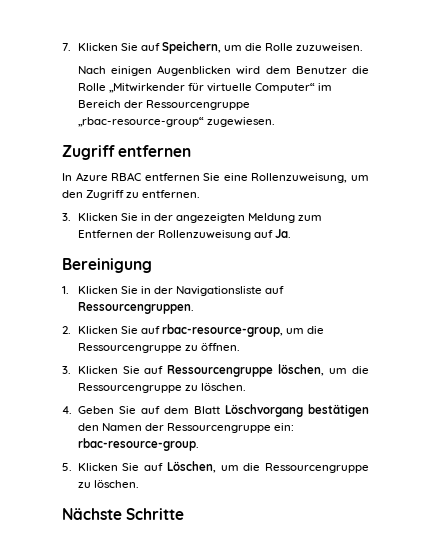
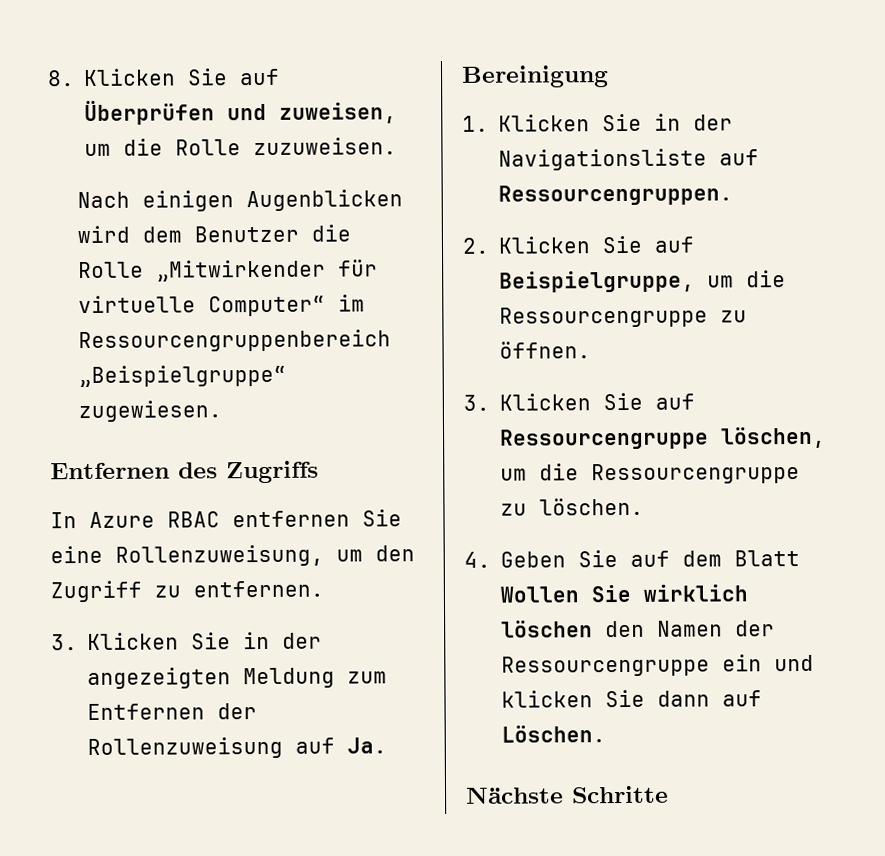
[62,41,221,54] 7. Klicken Sie auf Speichern, -> [47,68,281,87] [84,100,398,125] 8. Klicken Sie auf Überprüfen und zuweisen,
[77,100,250,110] [77,117,275,127] [62,145,192,160] Bereich der Ressourcengruppe „rbac-resource-group“ zugewiesen. // Zugriff entfernen -> [77,329,391,353] [77,364,287,388] [77,400,222,423] [50,460,319,484] Ressourcengruppenbereich „Beispielgruppe“ zugewiesen. // Entfernen des Zugriffs
[161,324,283,337] rbac-resource-group, -> [499,270,696,293] Beispielgruppe,
[224,404,369,417] [77,423,295,433] [77,438,199,451] [62,461,369,473] [77,480,139,488] Löschvorgang bestätigen den Namen der Ressourcengruppe ein: rbac-resource-group. // 5. Klicken Sie auf Löschen, um die Ressourcengruppe zu löschen. -> [500,584,749,603] [501,620,776,638] [501,654,815,677] [501,689,763,708] [501,725,607,743] Wollen Sie wirklich löschen den Namen der Ressourcengruppe ein und klicken Sie dann auf Löschen.

